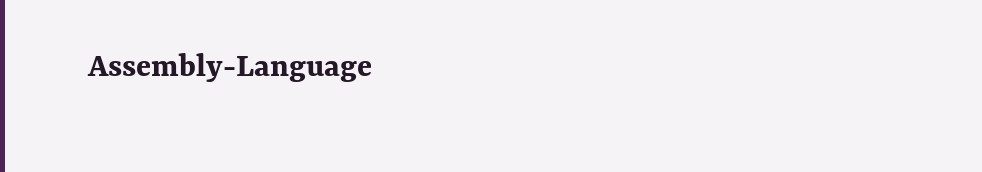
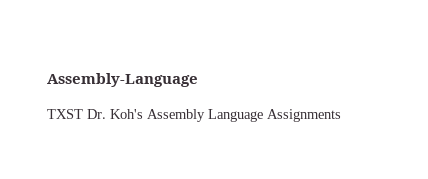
(372, 67) none -> [47,109,341,122] // TXST Dr. Koh's Assembly Language Assignments

